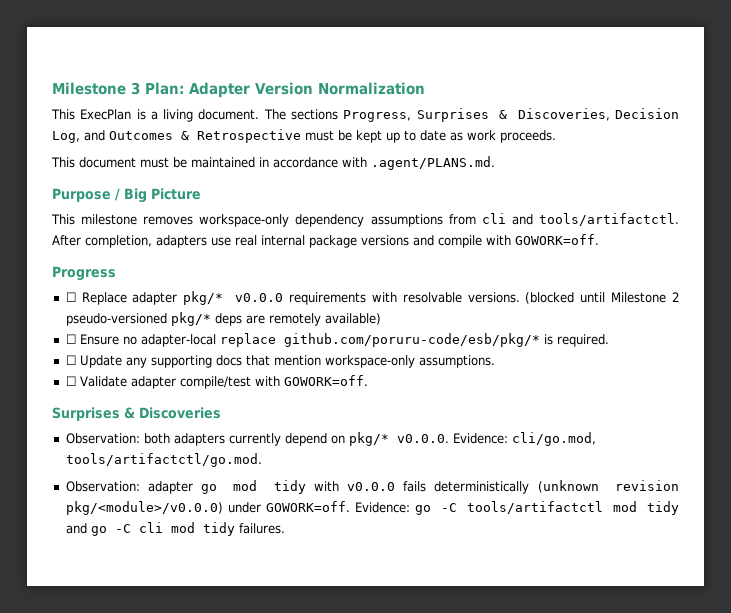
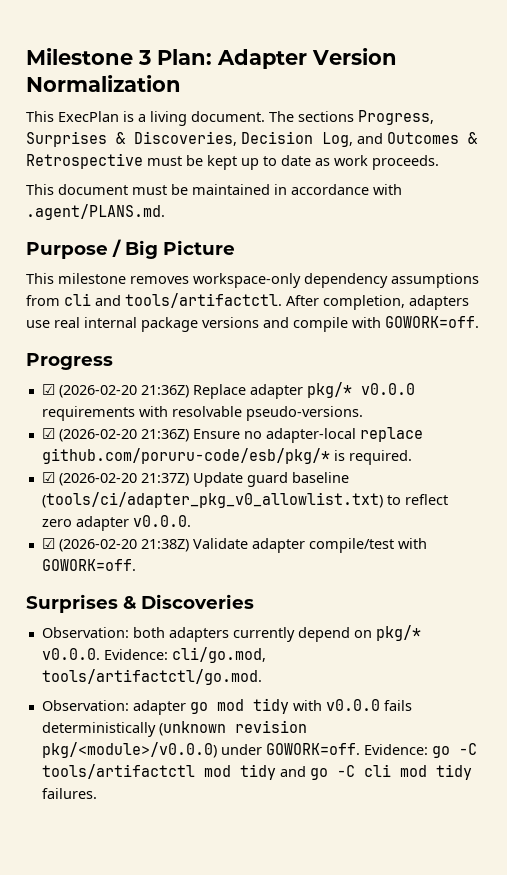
[65,292,76,302] ☐ -> [41,384,189,398] ☑ (2026-02-20 21:36Z)
[467,292,680,304] [65,312,381,326] [65,334,76,344] versions. (blocked until Milestone 2 pseudo-versioned pkg/* deps are remotely available) // ☐ -> [245,406,363,421] [41,428,189,442] pseudo-versions. // ☑ (2026-02-20 21:36Z)
[65,355,495,368] [65,376,76,386] ☐ Update any supporting docs that mention workspace-only assumptions. // ☐ -> [41,472,349,487] [41,492,448,508] [41,515,191,531] [41,538,189,552] ☑ (2026-02-20 21:37Z) Update guard baseline (tools/ci/adapter_pkg_v0_allowlist.txt) to reflect zero adapter v0.0.0. // ☑ (2026-02-20 21:38Z)

